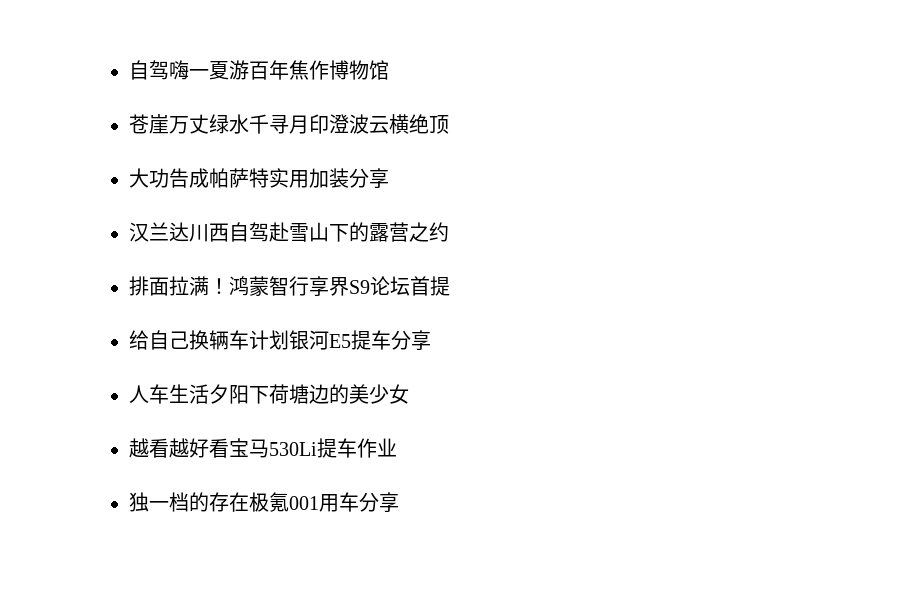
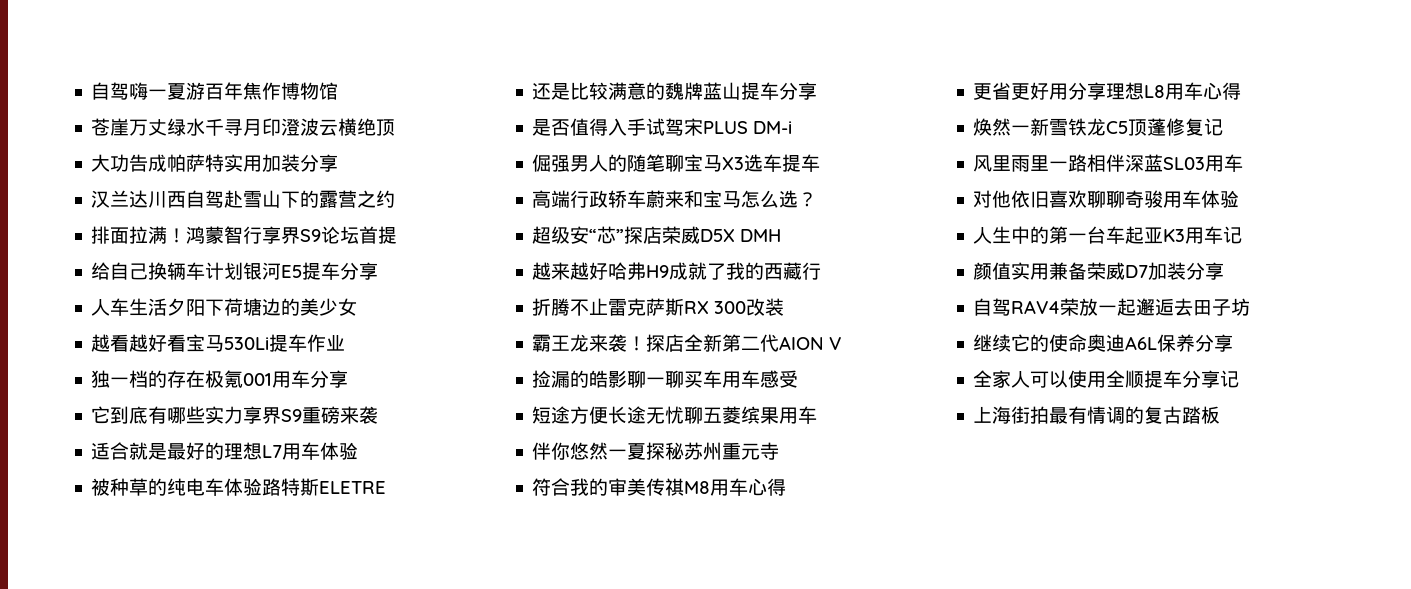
(399, 502) none -> [91,406,379,424] [91,442,359,460] [91,478,387,496] [532,82,818,100] [532,118,793,136] [532,154,821,172] [532,190,818,208] [532,226,782,244] [532,262,822,280] [532,298,785,316] [532,334,842,352] [532,370,799,388] [532,406,818,424] [532,442,780,460] [532,478,787,496] [973,82,1242,100] [973,118,1224,136] [973,154,1244,172] [973,190,1240,208] [973,226,1243,244] [973,262,1225,280] [973,298,1251,316] [973,334,1234,352] [973,370,1240,388] [973,406,1221,424] // 它到底有哪些实力享界S9重磅来袭 // 适合就是最好的理想L7用车体验 // 被种草的纯电车体验路特斯ELETRE // 还是比较满意的魏牌蓝山提车分享 // 是否值得入手试驾宋PLUS DM-i // 倔强男人的随笔聊宝马X3选车提车 // 高端行政轿车蔚来和宝马怎么选？ // 超级安“芯”探店荣威D5X DMH // 越来越好哈弗H9成就了我的西藏行 // 折腾不止雷克萨斯RX 300改装 // 霸王龙来袭！探店全新第二代AION V // 捡漏的皓影聊一聊买车用车感受 // 短途方便长途无忧聊五菱缤果用车 // 伴你悠然一夏探秘苏州重元寺 // 符合我的审美传祺M8用车心得 // 更省更好用分享理想L8用车心得 // 焕然一新雪铁龙C5顶蓬修复记 // 风里雨里一路相伴深蓝SL03用车 // 对他依旧喜欢聊聊奇骏用车体验 // 人生中的第一台车起亚K3用车记 // 颜值实用兼备荣威D7加装分享 // 自驾RAV4荣放一起邂逅去田子坊 // 继续它的使命奥迪A6L保养分享 // 全家人可以使用全顺提车分享记 // 上海街拍最有情调的复古踏板

